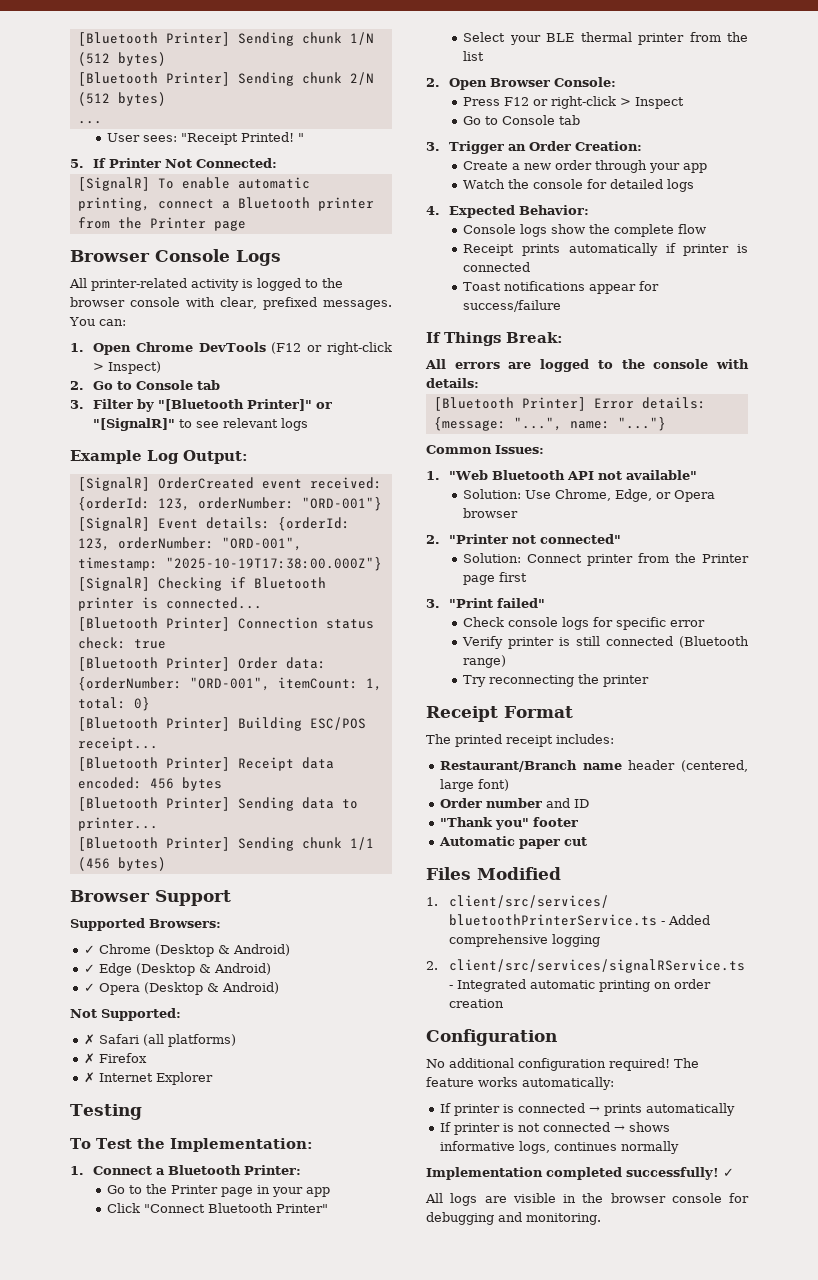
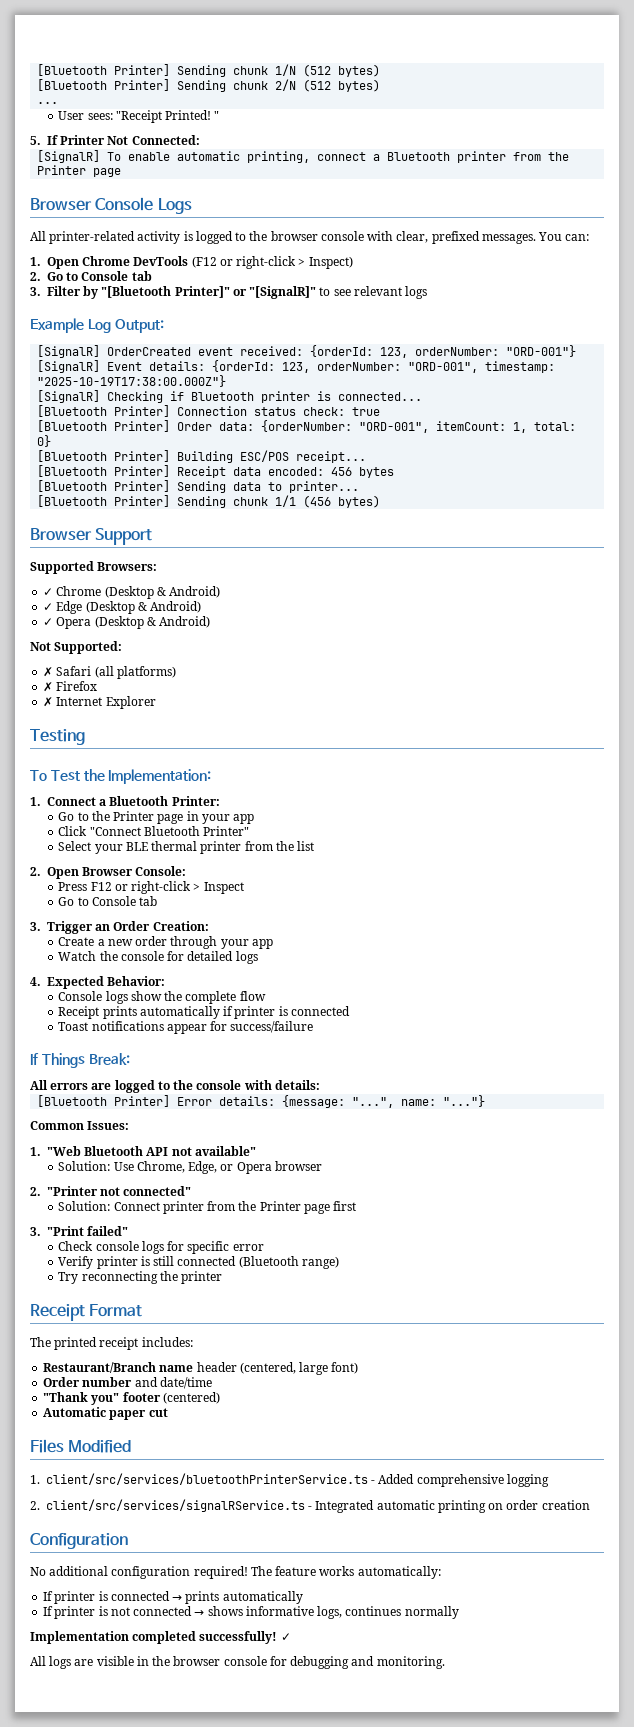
[574,799,590,808] ID -> [159,1377,212,1389] date/time
(579, 822) none -> [162,1392,220,1404] (centered)

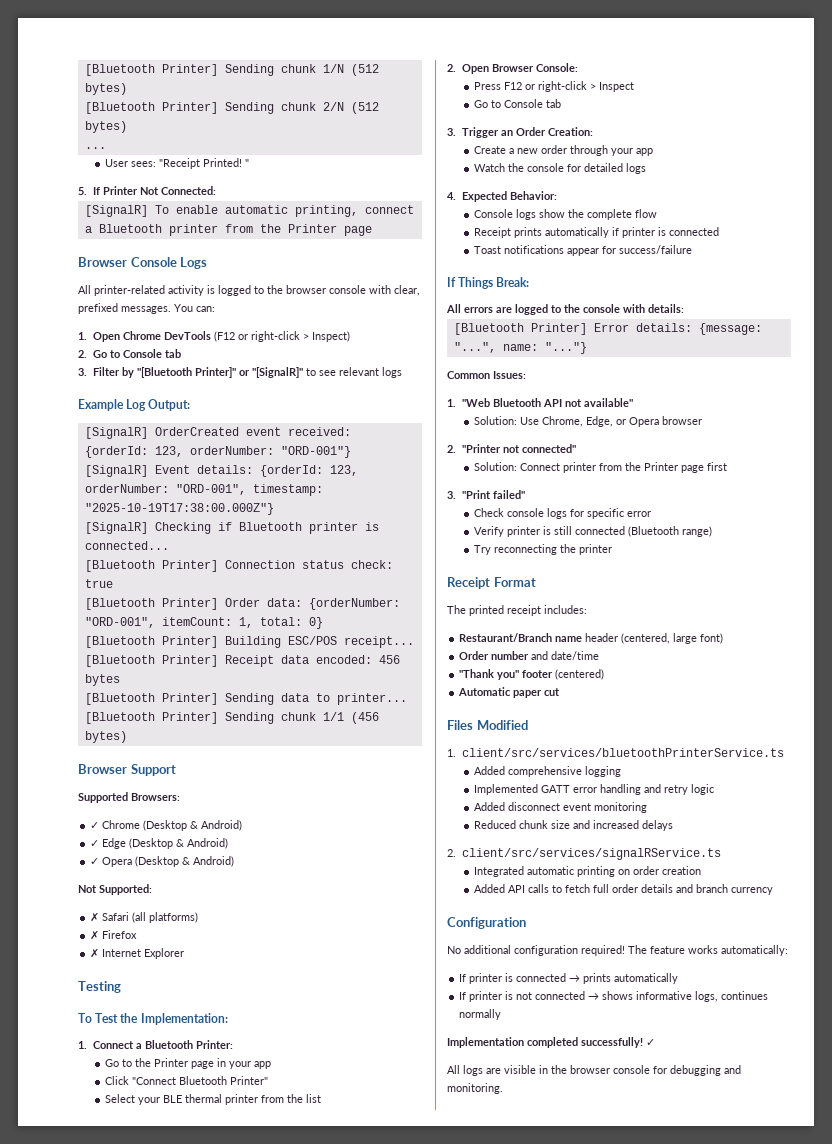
[371,1480,376,1484] - -> (785, 752) //
(549, 1480) none -> [474,784,715,795] [474,802,648,813] [474,820,674,831] // Implemented GATT error handling and retry logic // Added disconnect event monitoring // Reduced chunk size and increased delays
[308,1506,313,1510] - -> (722, 854) //
(590, 1505) none -> [474,884,774,895] // Added API calls to fetch full order details and branch currency

